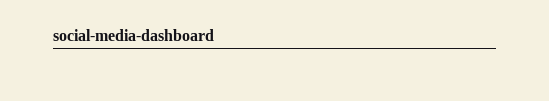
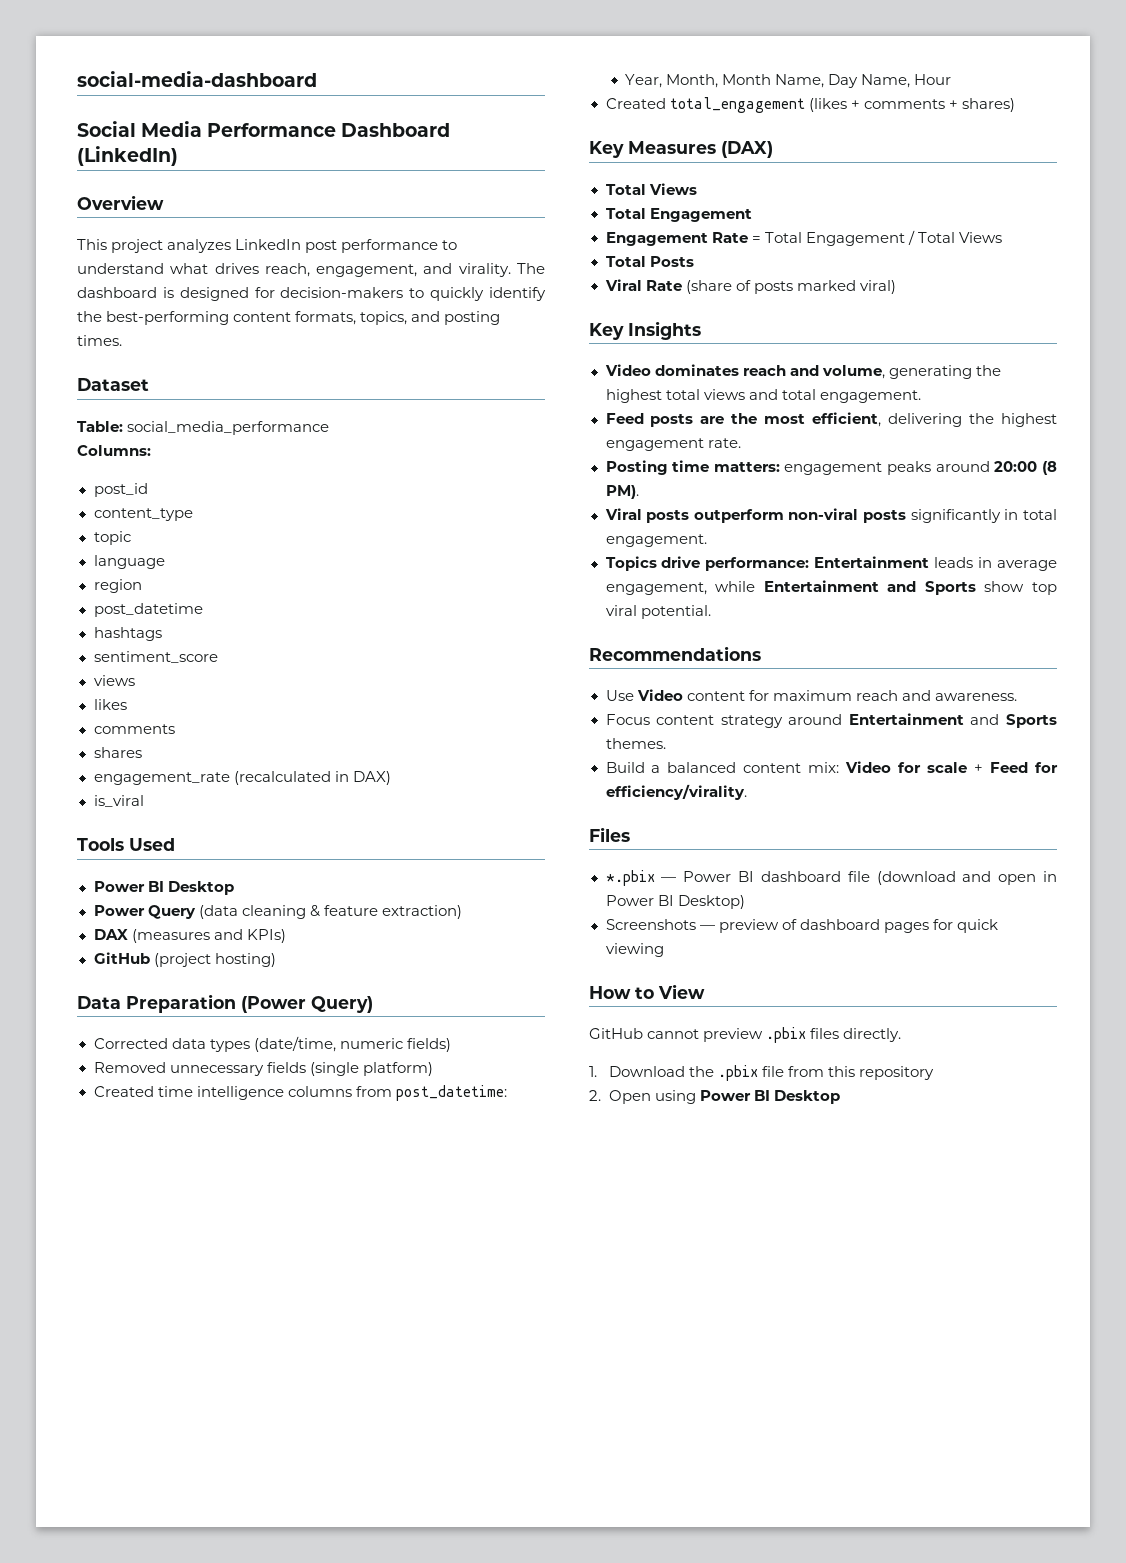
(214, 35) none -> [77,121,451,137] [77,146,178,166] [77,195,164,210] [77,239,458,253] [77,263,545,277] [77,287,547,301] [77,311,501,325] [77,335,122,346] [77,378,149,391] [77,421,330,435] [77,445,151,456] [93,483,148,497] [93,508,193,521] [93,531,131,545] [93,555,165,569] [93,579,142,593] [93,603,203,617] [93,627,162,641] [93,651,218,663] [93,675,135,686] [93,699,127,710] [93,724,175,734] [93,747,142,758] [93,771,391,785] [93,795,144,807] [77,838,175,851] [93,881,234,895] [93,905,462,919] [93,929,286,943] [93,952,276,967] [77,994,373,1013] [93,1036,451,1052] [93,1062,433,1076] [93,1085,507,1101] [625,74,952,88] [605,97,1015,113] [589,141,773,158] [605,183,697,195] [605,208,752,222] [605,230,1002,246] [605,256,694,267] [604,279,896,294] [589,321,701,340] [604,364,1001,379] [605,389,921,403] [605,412,1057,427] [605,438,741,451] [605,460,1057,475] [605,485,639,499] [604,508,1057,523] [605,534,707,547] [605,556,1057,571] [605,580,1057,595] [605,605,711,619] [589,646,761,661] [605,689,1017,701] [605,713,1057,728] [605,738,666,749] [605,761,1058,773] [605,784,747,800] [589,827,630,842] [605,870,1057,886] [605,895,745,909] [605,919,998,933] [605,943,664,957] [589,984,705,999] [589,1027,902,1043] [589,1065,934,1081] [589,1090,840,1104] // Social Media Performance Dashboard (LinkedIn) // Overview // This project analyzes LinkedIn post performance to understand what drives reach, engagement, and virality. The dashboard is designed for decision-makers to quickly identify the best-performing content formats, topics, and posting times. // Dataset // Table: social_media_performance // Columns: // post_id // content_type // topic // language // region // post_datetime // hashtags // sentiment_score // views // likes // comments // shares // engagement_rate (recalculated in DAX) // is_viral // Tools Used // Power BI Desktop // Power Query (data cleaning & feature extraction) // DAX (measures and KPIs) // GitHub (project hosting) // Data Preparation (Power Query) // Corrected data types (date/time, numeric fields) // Removed unnecessary fields (single platform) // Created time intelligence columns from post_datetime: // Year, Month, Month Name, Day Name, Hour // Created total_engagement (likes + comments + shares) // Key Measures (DAX) // Total Views // Total Engagement // Engagement Rate = Total Engagement / Total Views // Total Posts // Viral Rate (share of posts marked viral) // Key Insights // Video dominates reach and volume, generating the highest total views and total engagement. // Feed posts are the most efficient, delivering the highest engagement rate. // Posting time matters: engagement peaks around 20:00 (8 PM). // Viral posts outperform non-viral posts significantly in total engagement. // Topics drive performance: Entertainment leads in average engagement, while Entertainment and Sports show top viral potential. // Recommendations // Use Video content for maximum reach and awareness. // Focus content strategy around Entertainment and Sports themes. // Build a balanced content mix: Video for scale + Feed for efficiency/virality. // Files // *.pbix — Power BI dashboard file (download and open in Power BI Desktop) // Screenshots — preview of dashboard pages for quick viewing // How to View // GitHub cannot preview .pbix files directly. // 1. Download the .pbix file from this repository // 2. Open using Power BI Desktop

